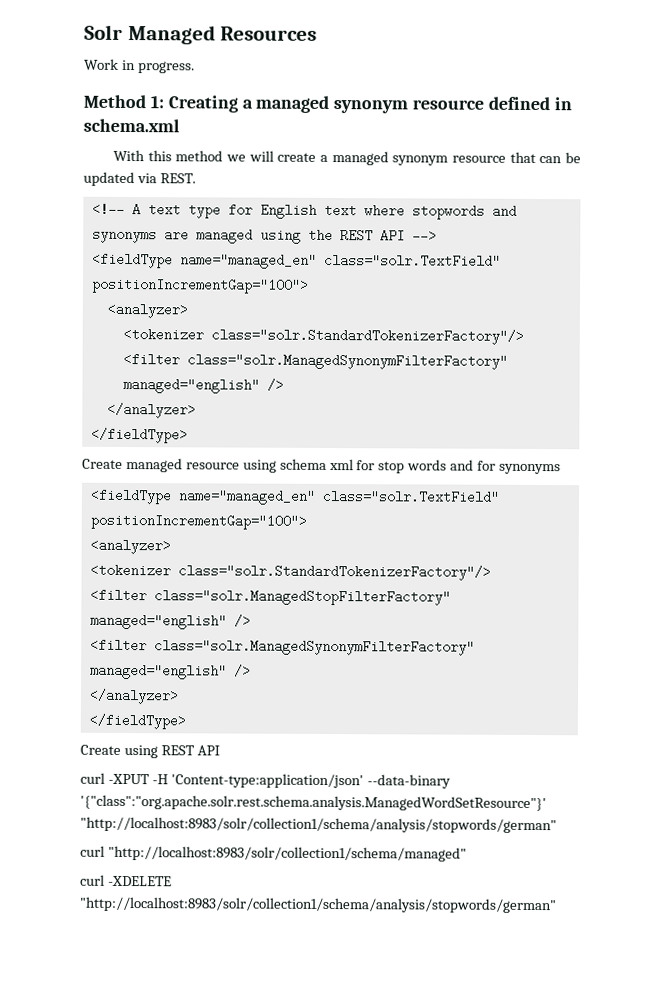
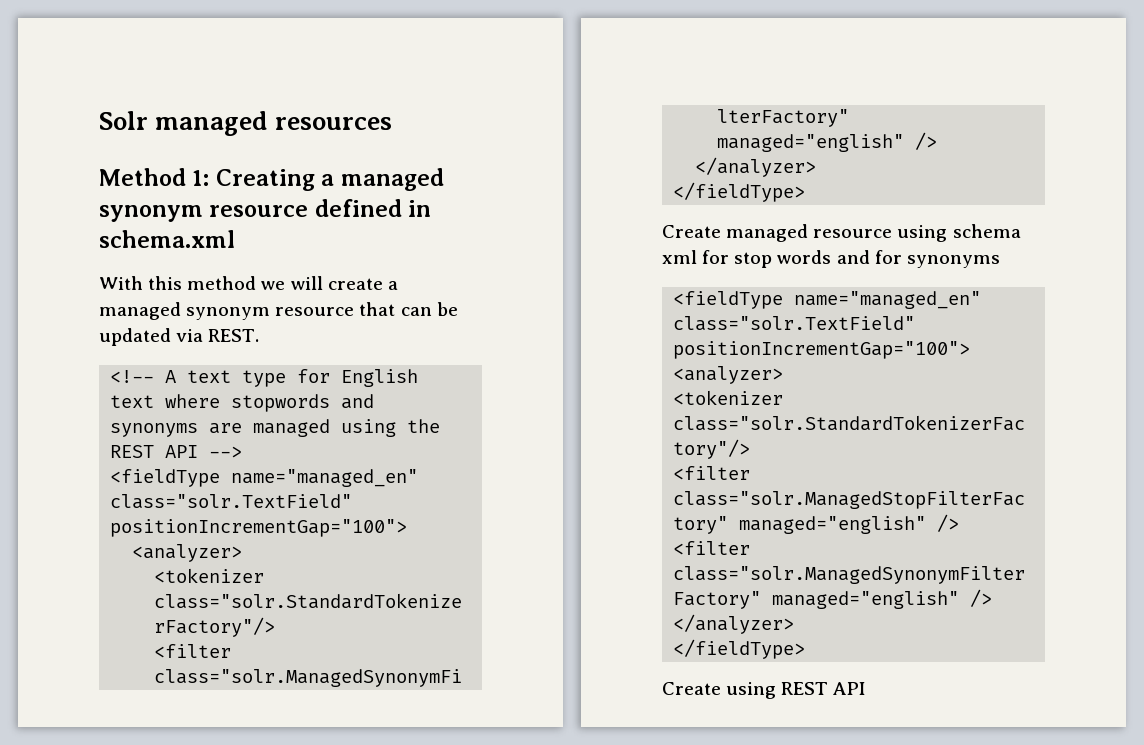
[127,25,318,45] [84,58,195,74] Managed Resources // Work in progress. -> [155,111,393,136] managed resources
[80,772,451,789] [80,794,547,812] [80,816,557,834] [80,845,467,862] [80,874,172,887] [79,896,557,914] // curl -XPUT -H 'Content-type:application/json' --data-binary '{"class":"org.apache.solr.rest.schema.analysis.ManagedWordSetResource"}' "http://localhost:8983/solr/collection1/schema/analysis/stopwords/german" // curl "http://localhost:8983/solr/collection1/schema/managed" // curl -XDELETE "http://localhost:8983/solr/collection1/schema/analysis/stopwords/german" -> (867, 688) none

